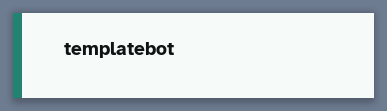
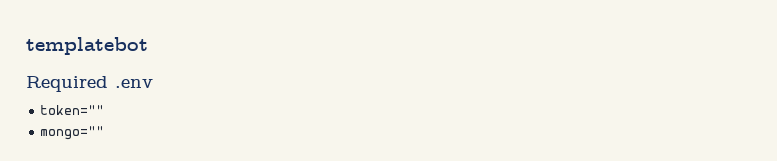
(174, 50) none -> [26,76,153,92] [40,105,105,115] [40,126,105,140] // Required .env // token="" // mongo=""

